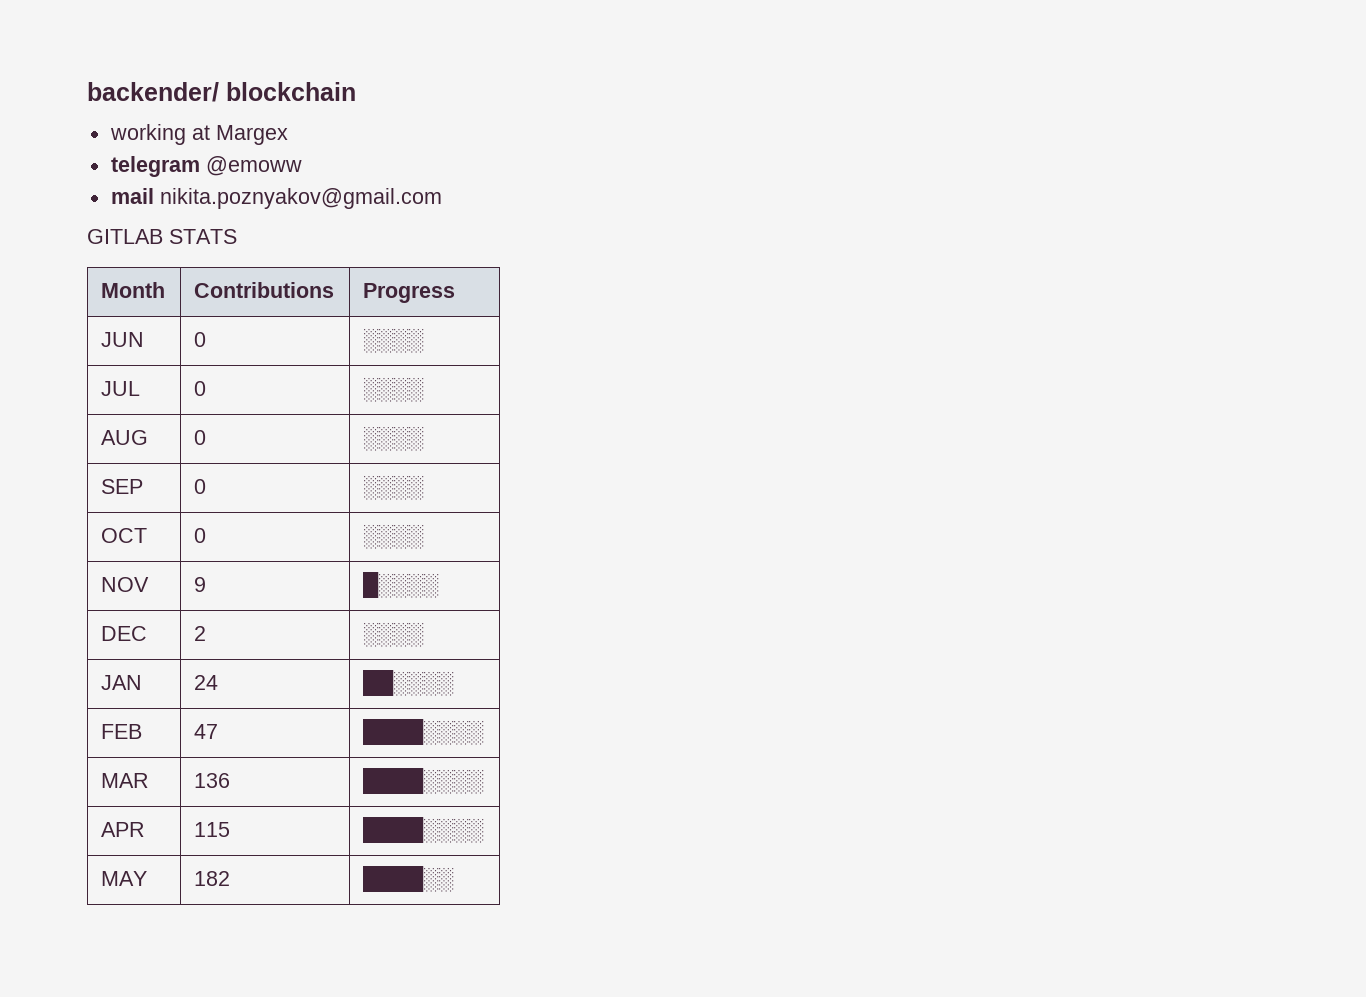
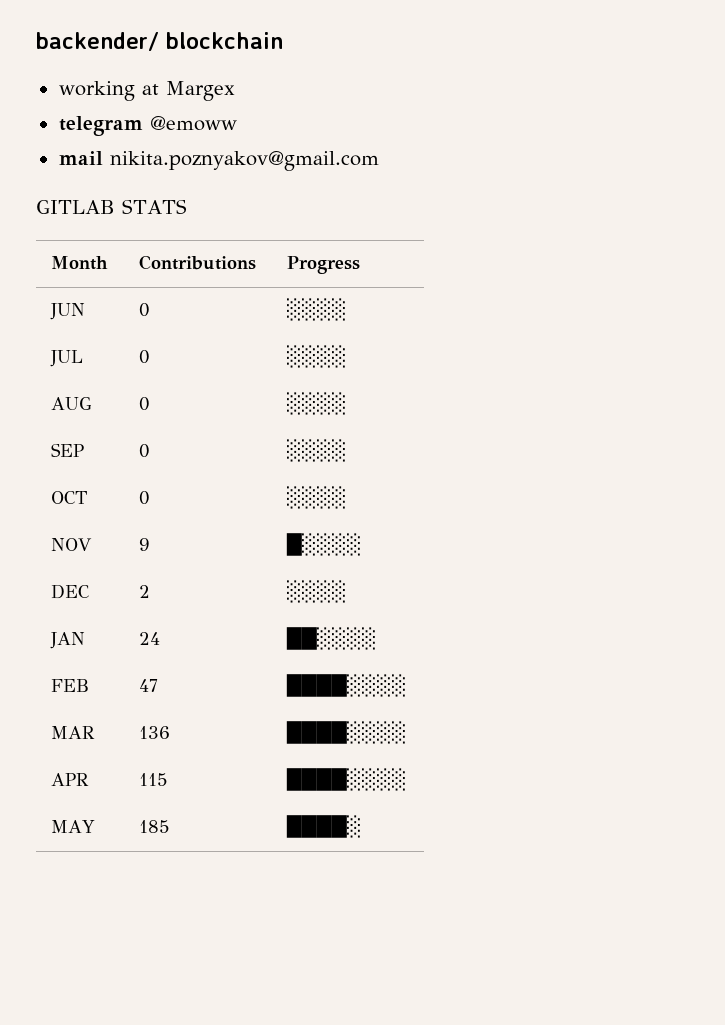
[194,871,231,886] [363,866,455,892] 182 | ████░░ -> [139,820,171,833] [286,815,363,838] 185 | ████░

